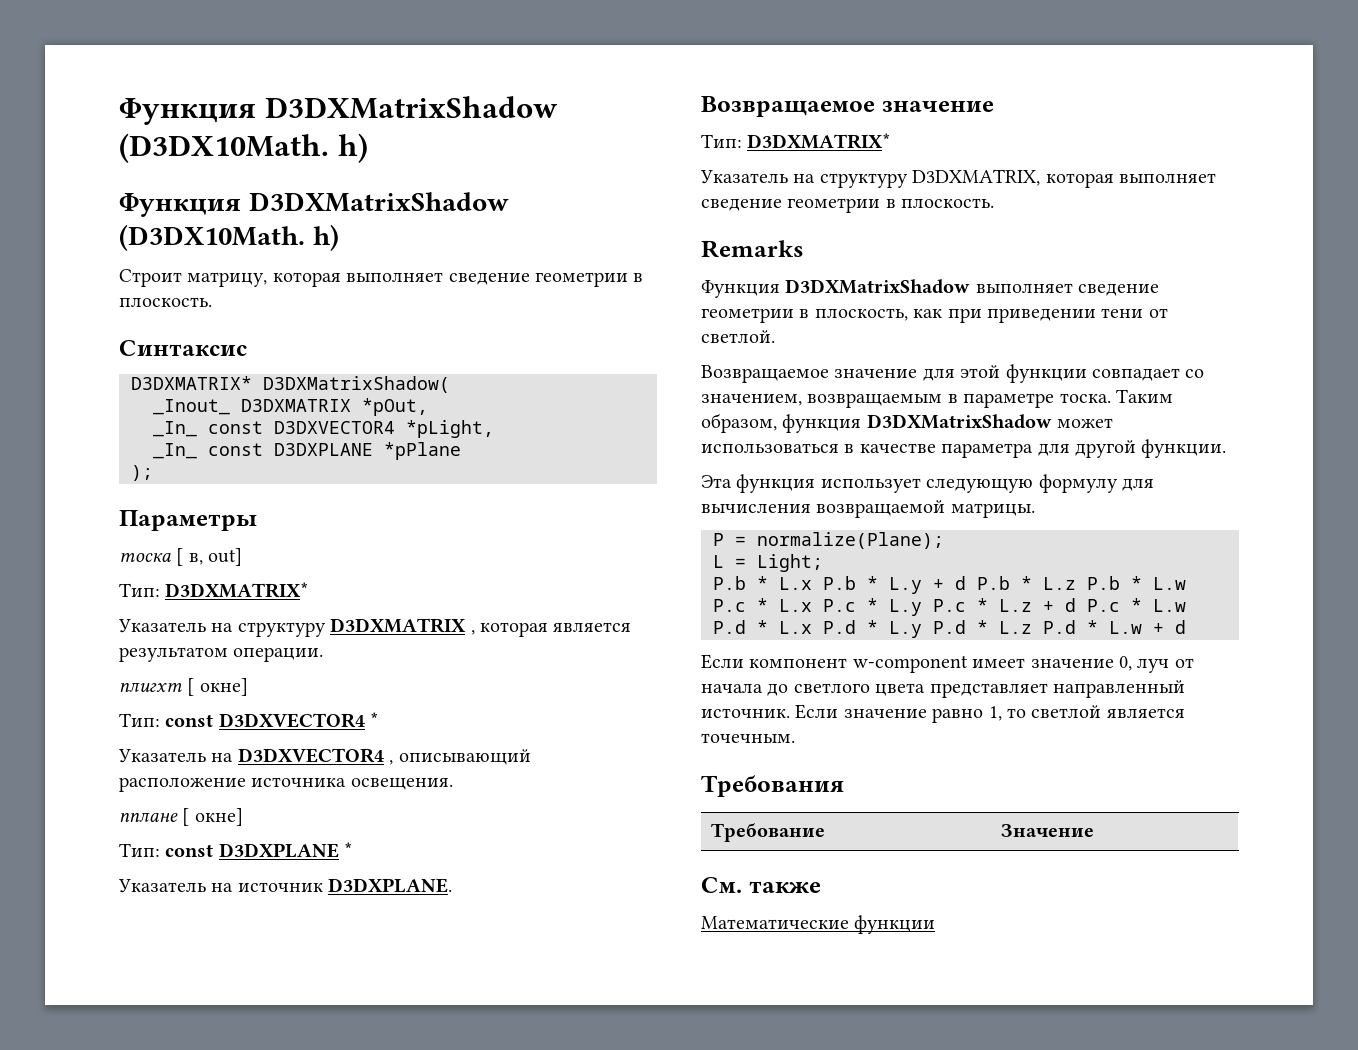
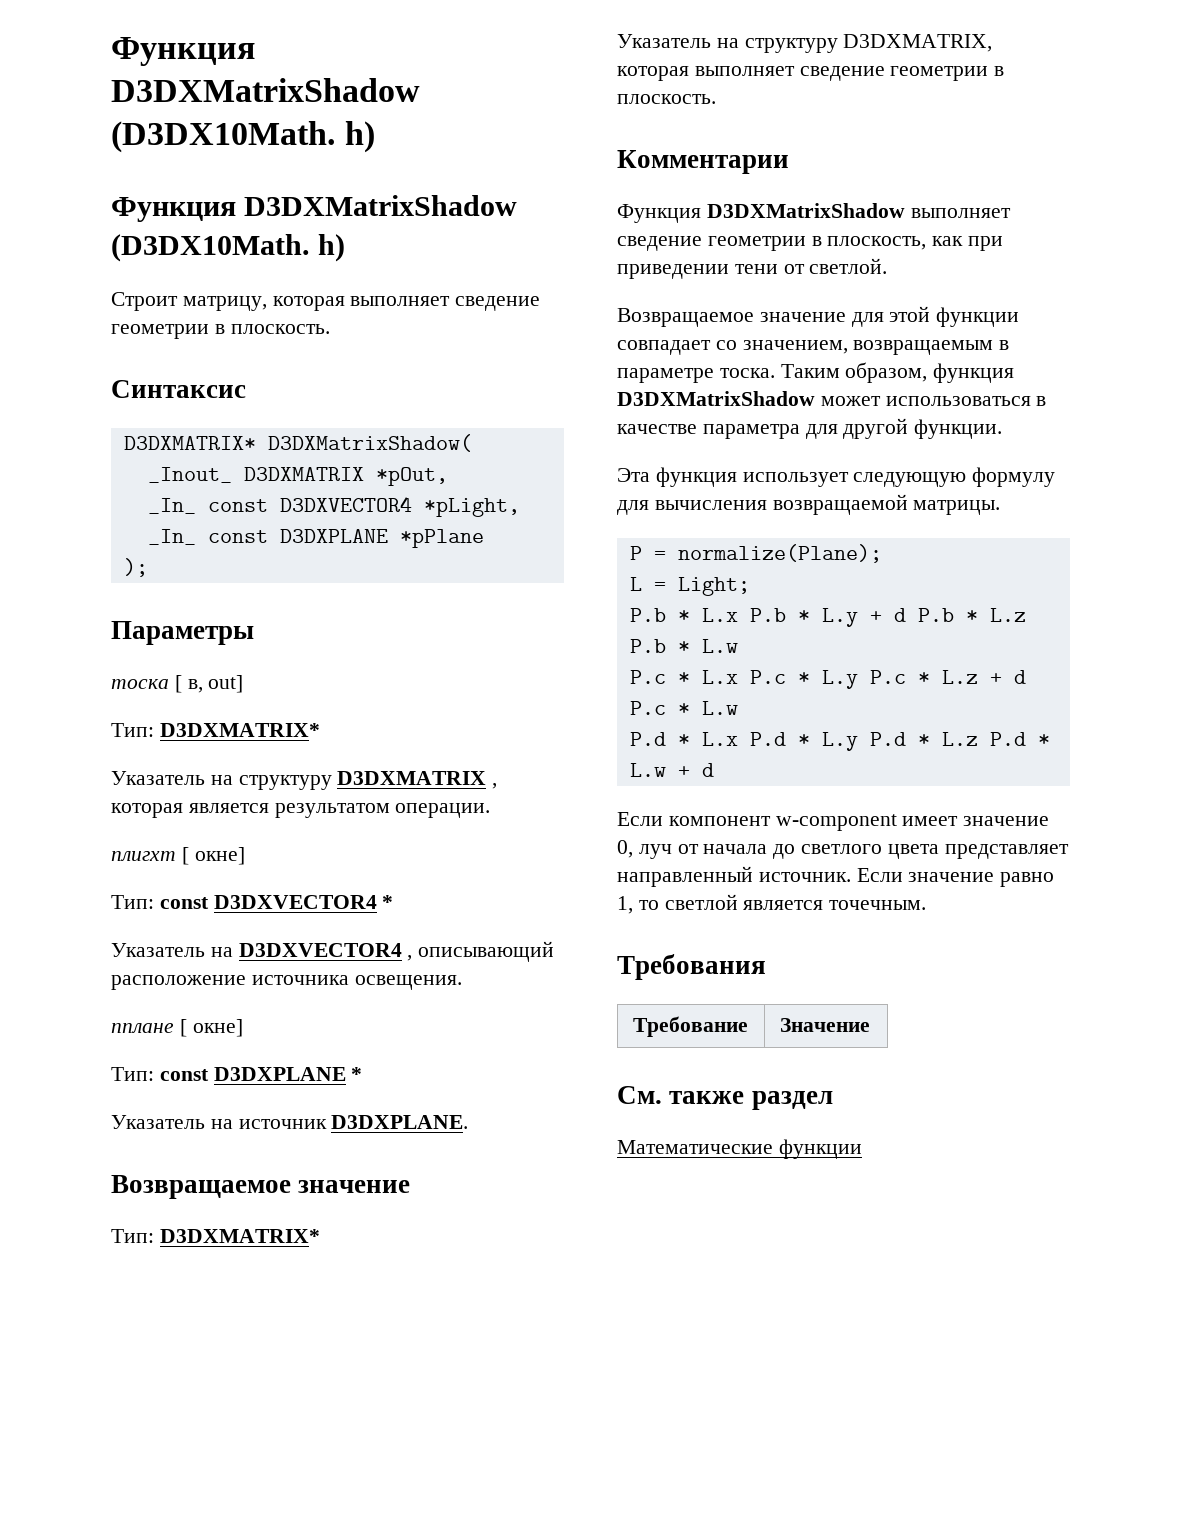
[701,240,804,258] Remarks -> [617,150,789,174] Комментарии
(821, 887) none -> [751,1091,833,1110] раздел

